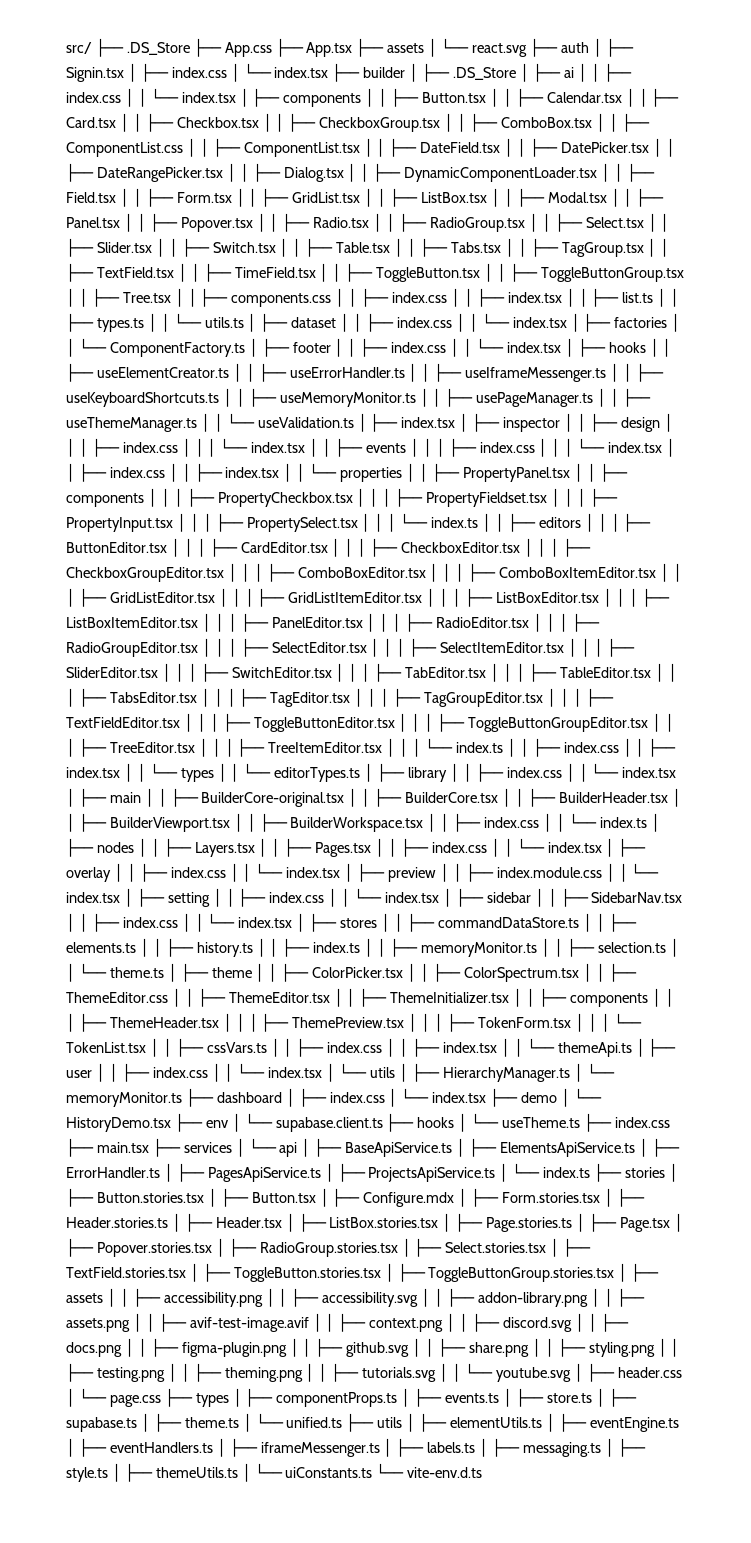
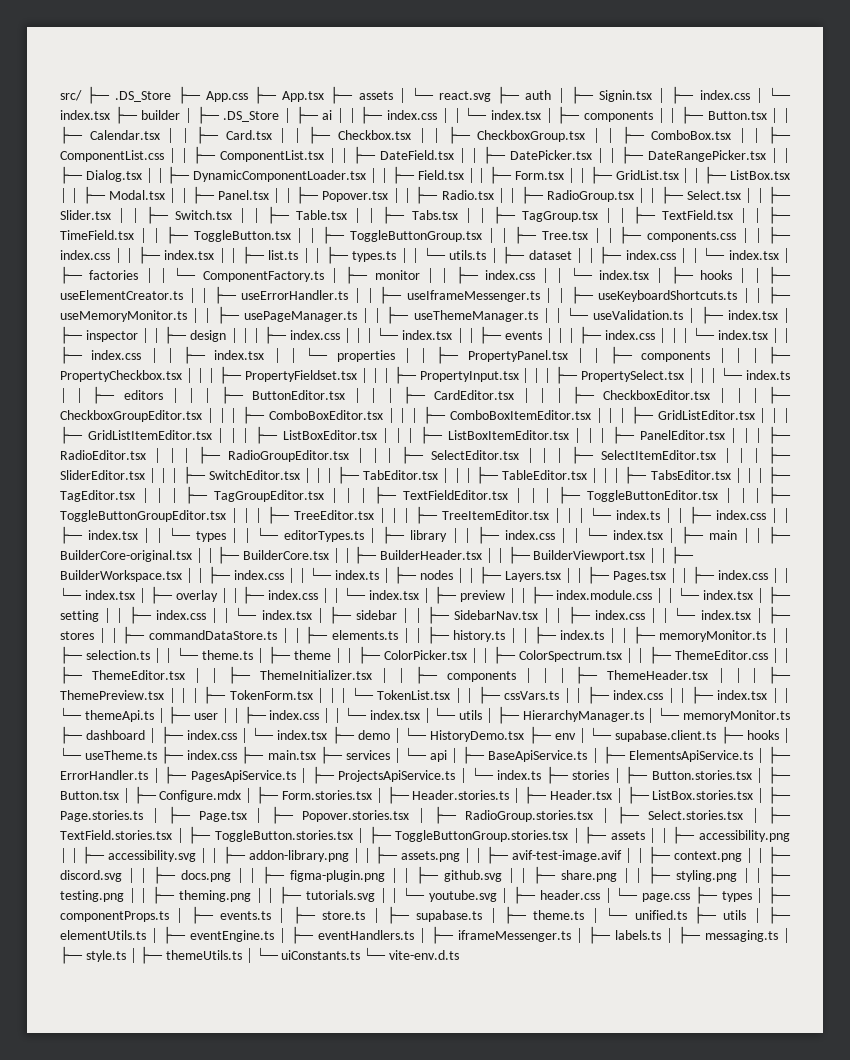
[292,342,331,353] footer -> [374,270,420,280] monitor

